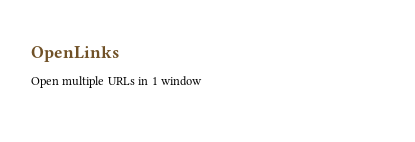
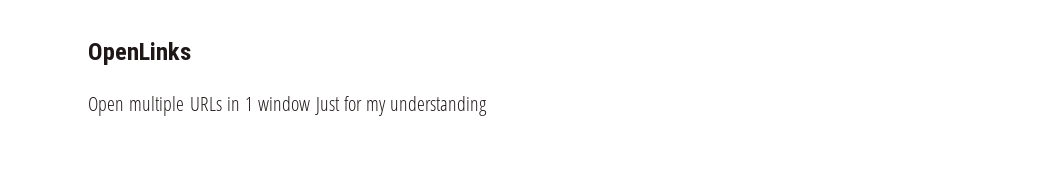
(202, 81) none -> [314,96,488,116] Just for my understanding

